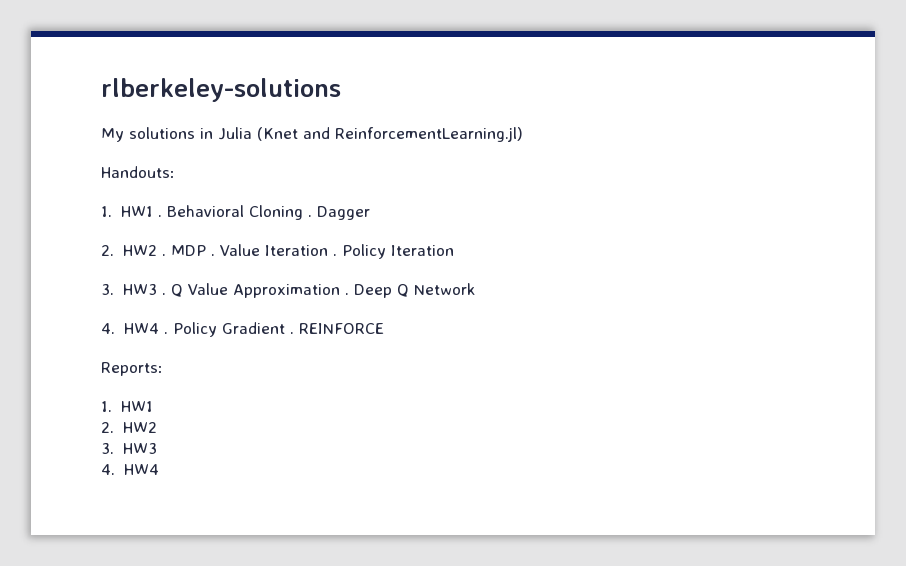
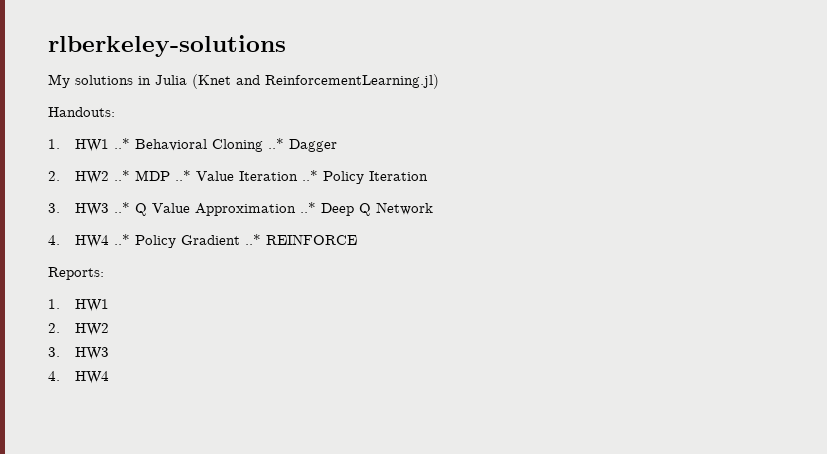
[157,215,162,217] . -> [114,138,131,149] ..*
[307,215,312,217] . -> [268,138,285,149] ..*
[161,245,215,256] . MDP . -> [114,170,192,181] ..* MDP ..*
[333,254,338,256] . -> [302,170,319,181] ..*
[161,293,166,295] . -> [114,202,131,213] ..*
[345,293,350,295] . -> [300,202,317,213] ..*
[163,332,168,334] . -> [114,234,131,245] ..*
[289,332,294,334] . -> [245,234,262,245] ..*

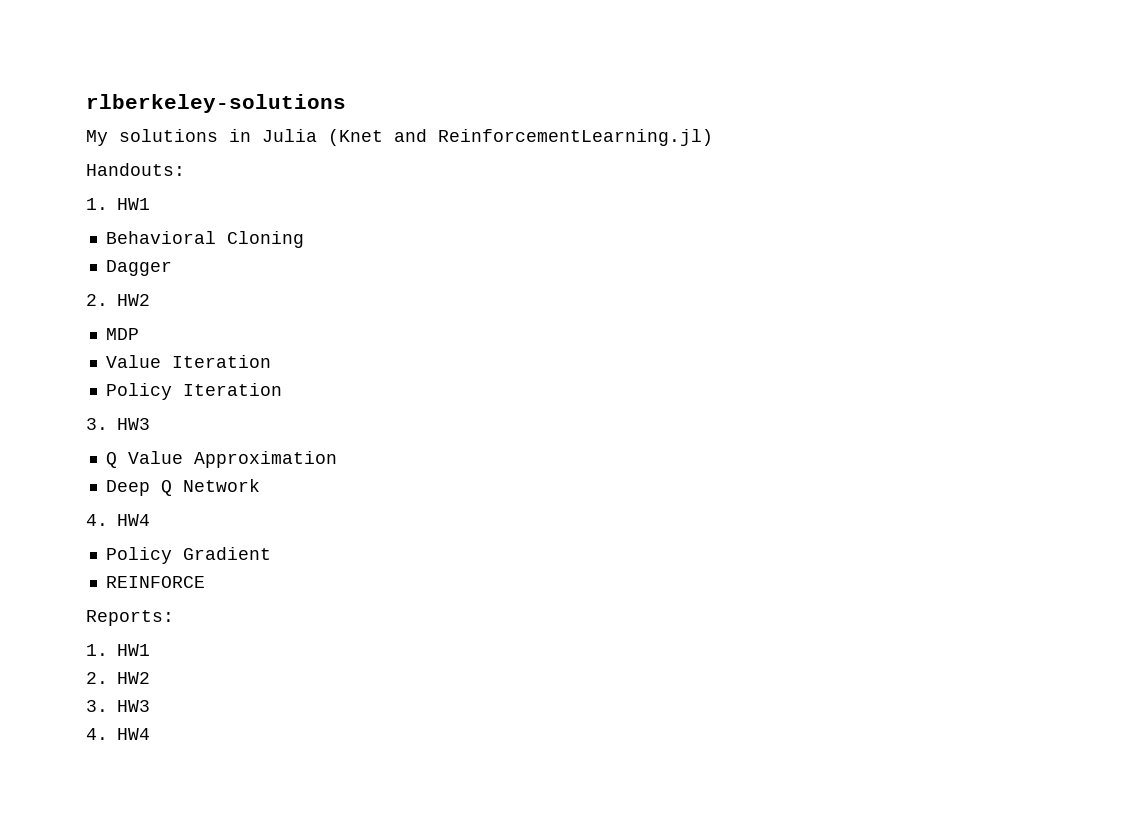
[114,138,131,149] ..* -> (150, 204) //
[268,138,285,149] ..* -> (304, 239) //
[114,170,131,181] ..* -> (150, 300) //
[175,170,192,181] ..* -> (139, 334) //
[302,170,319,181] ..* -> (271, 361) //
[114,202,131,213] ..* -> (150, 424) //
[300,202,317,213] ..* -> (337, 459) //
[114,234,131,245] ..* -> (150, 520) //
[245,234,262,245] ..* -> (271, 553) //

